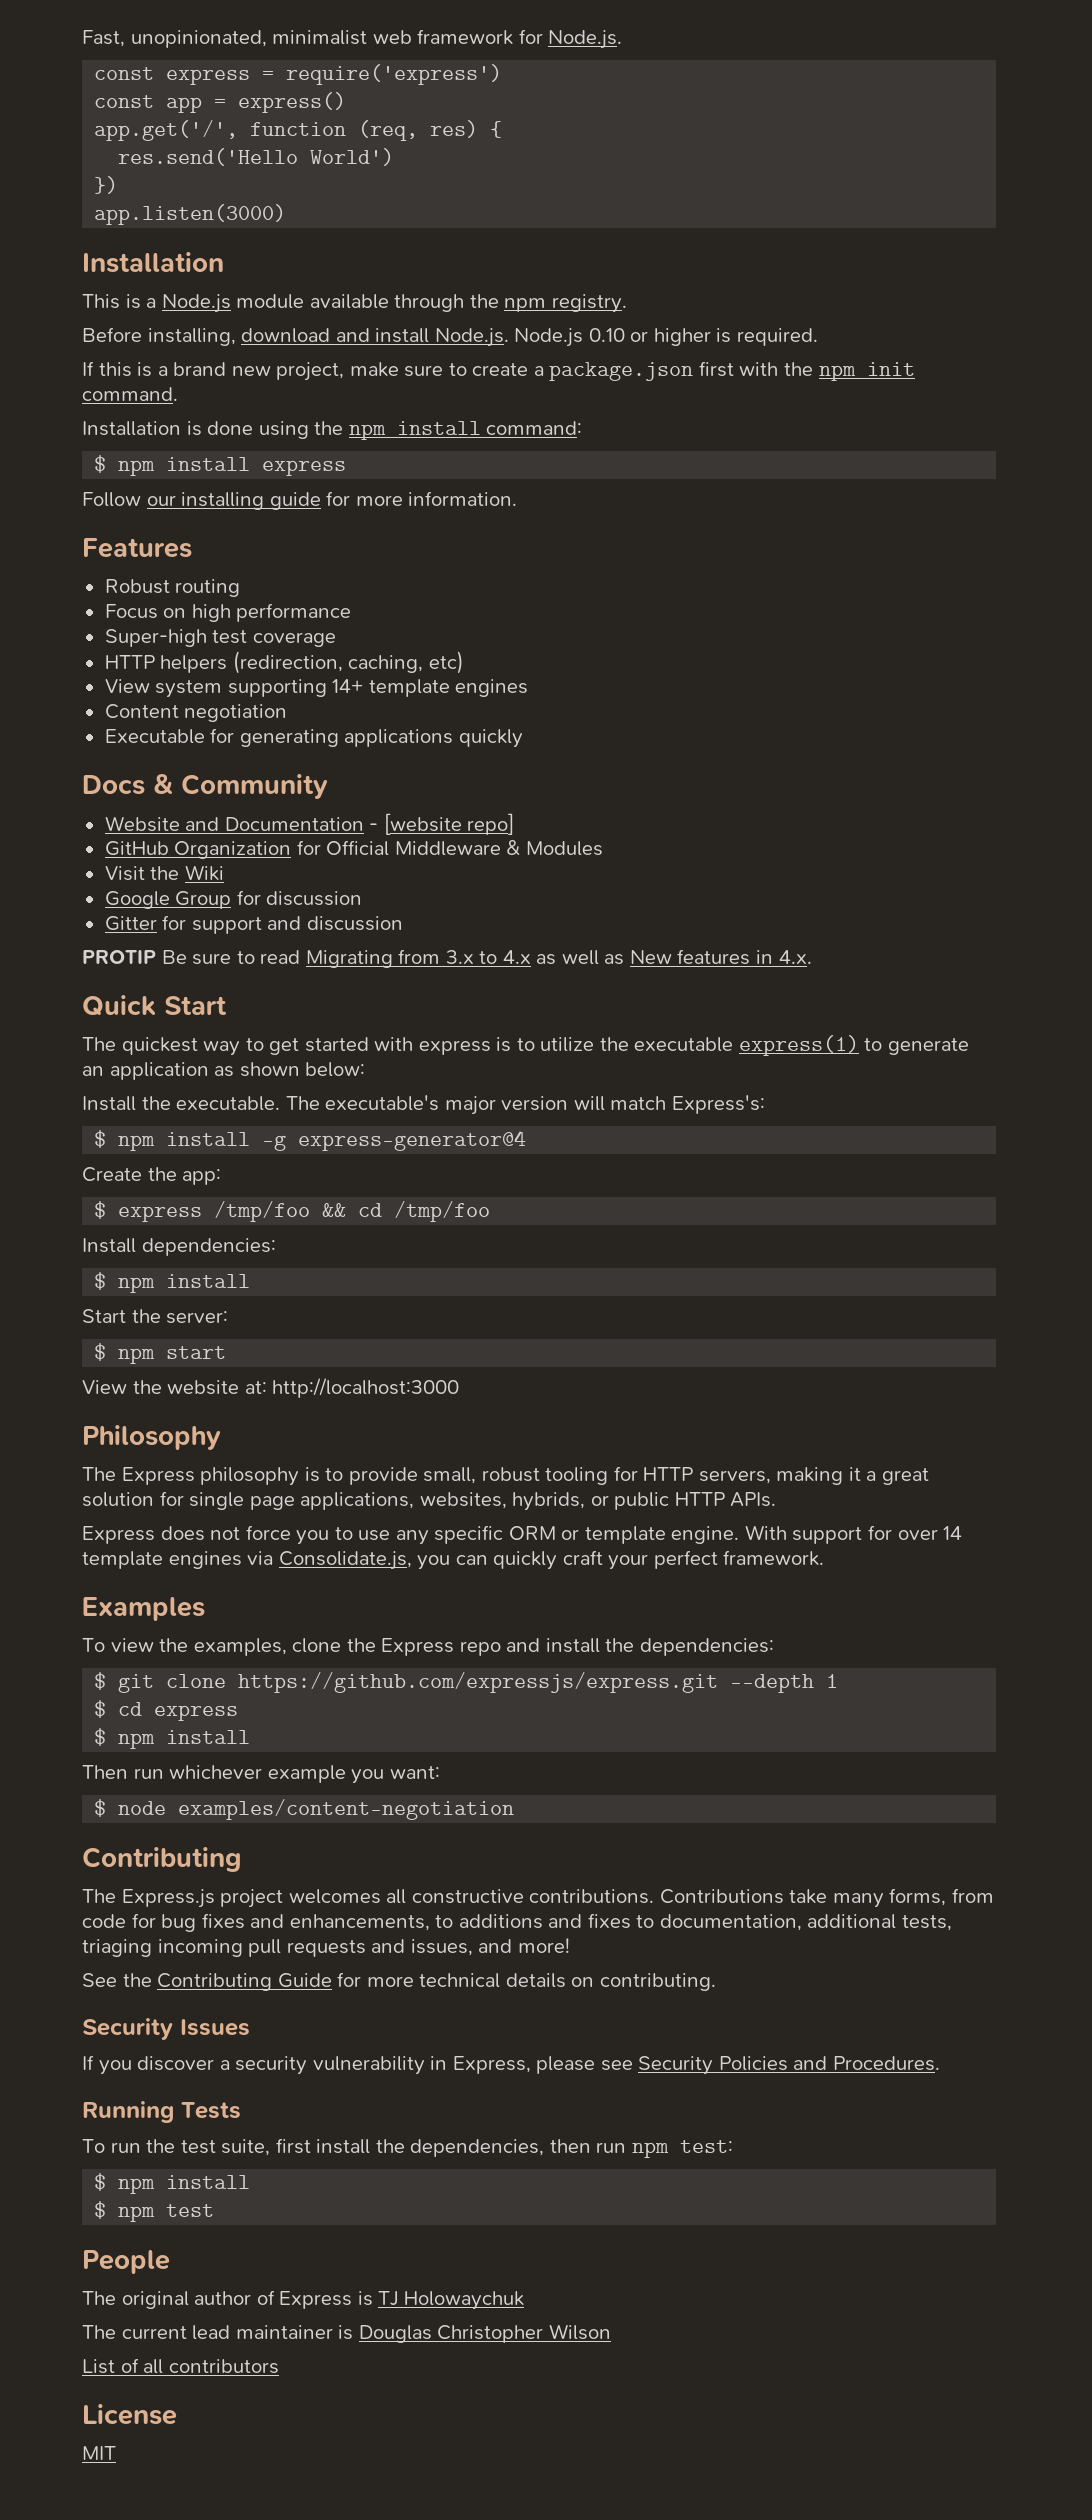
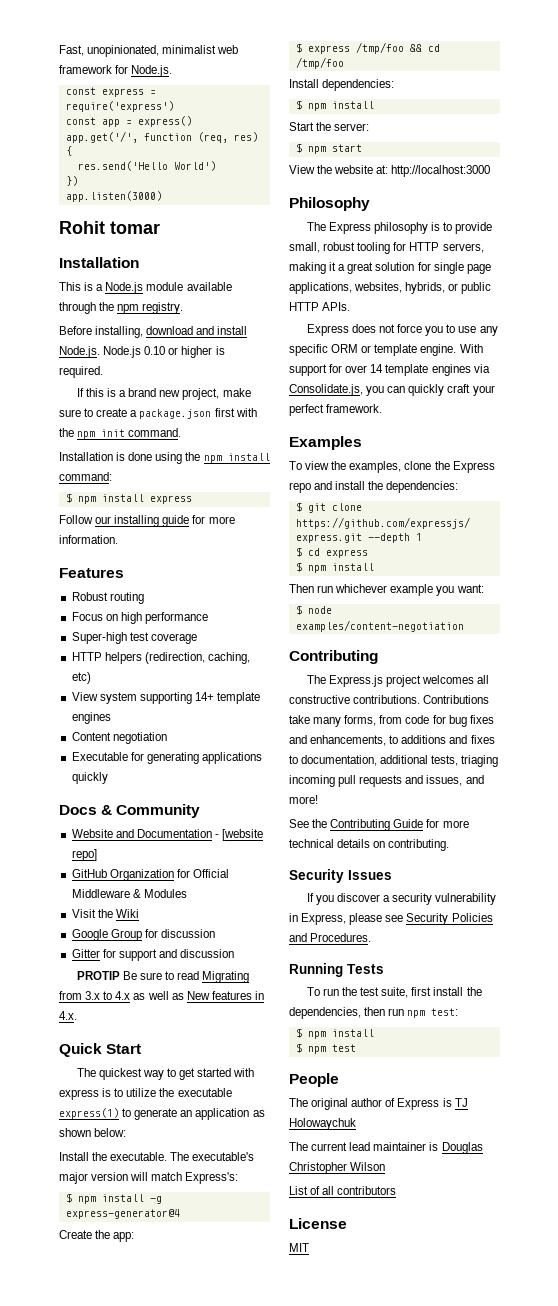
(287, 214) none -> [59,221,160,234] // Rohit tomar

